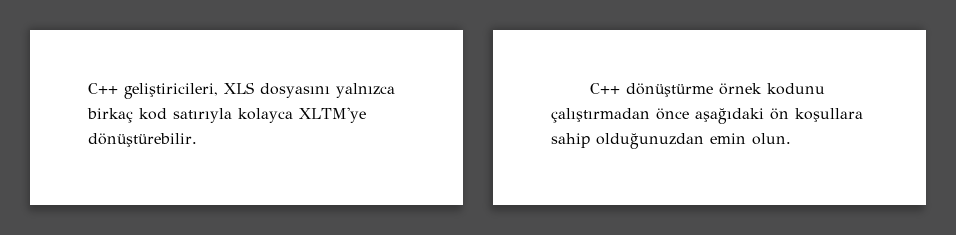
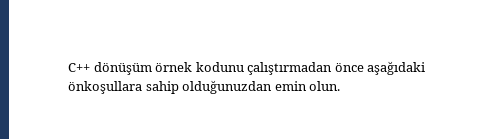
[88,82,395,99] [87,107,366,123] [88,133,197,147] [590,83,714,97] C++ geliştiricileri, XLS dosyasını yalnızca birkaç kod satırıyla kolayca XLTM'ye dönüştürebilir. // C++ dönüştürme -> [68,62,152,75] C++ dönüşüm
[770,108,863,122] ön koşullara -> [68,81,142,94] önkoşullara

